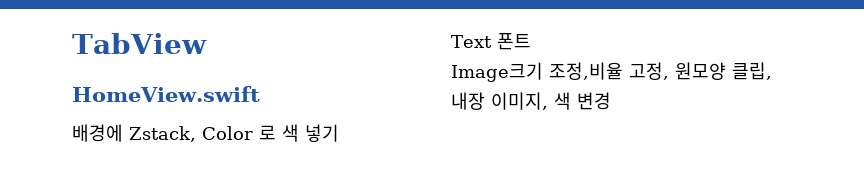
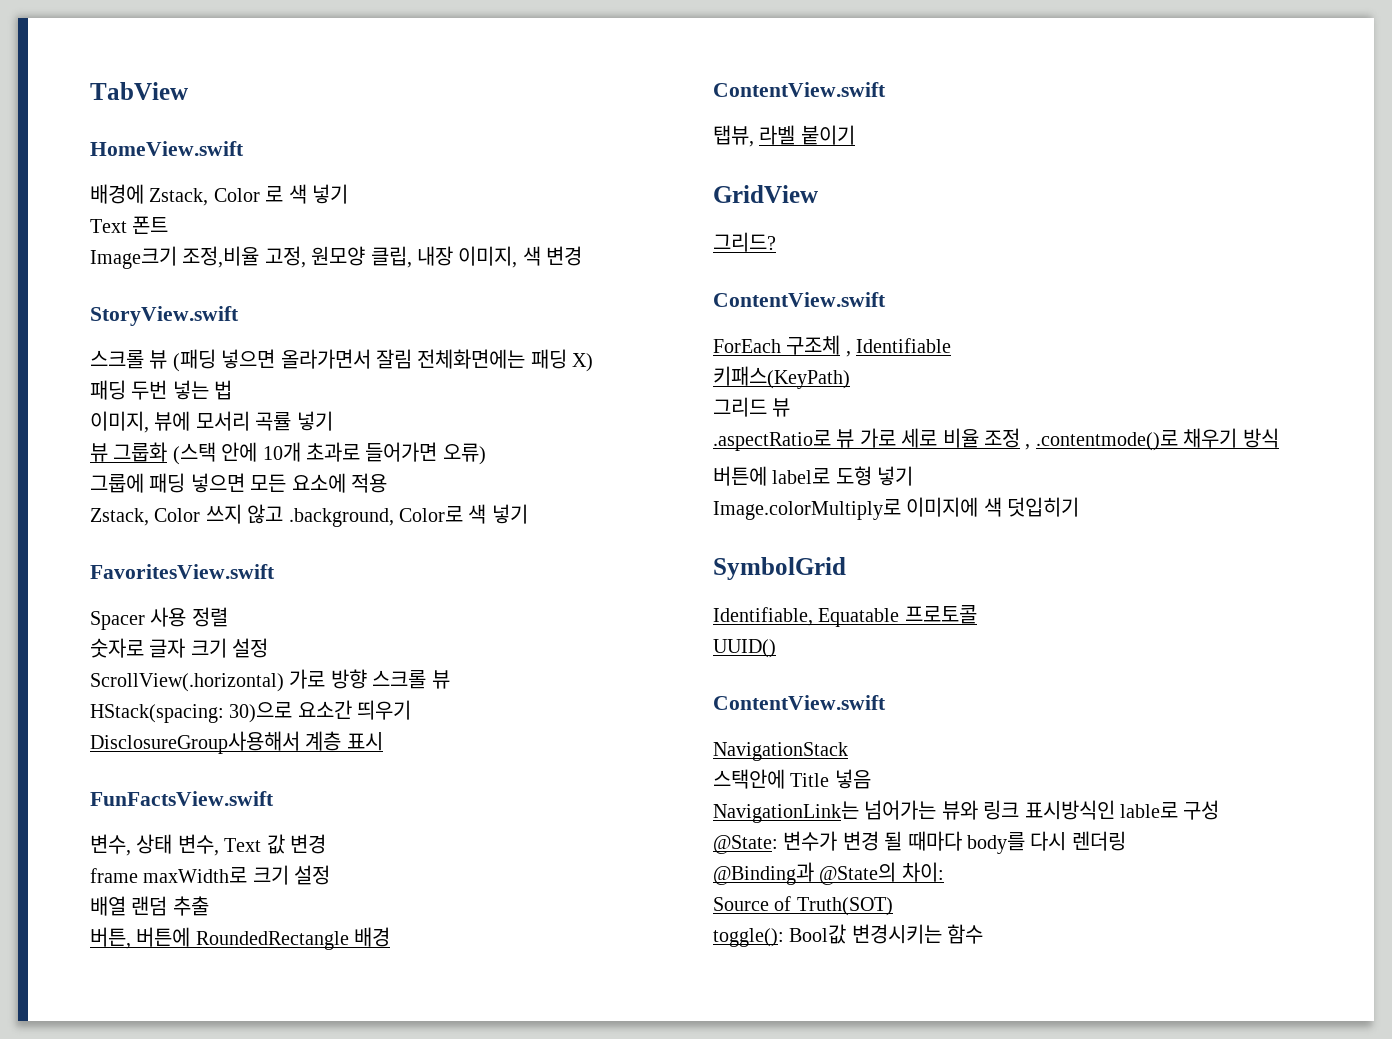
(611, 101) none -> [90,306,239,326] [90,349,594,372] [90,380,233,400] [90,411,333,433] [90,442,486,465] [90,473,387,493] [90,504,528,527] [90,564,275,579] [90,607,228,630] [90,638,269,658] [90,669,450,692] [90,700,412,723] [90,731,383,754] [90,791,274,806] [90,834,326,856] [90,865,331,885] [90,896,209,916] [90,927,391,950] [713,82,886,97] [713,125,855,147] [713,185,818,203] [713,232,776,252] [713,292,886,307] [713,335,952,357] [713,366,850,389] [713,397,791,417] [713,428,1279,451] [713,466,914,486] [713,497,1080,520] [713,557,846,580] [713,605,977,627] [713,639,776,658] [713,695,886,710] [713,742,848,761] [713,769,871,789] [713,800,1220,823] [713,831,1126,854] [713,862,944,885] [713,896,893,916] [713,924,984,947] // StoryView.swift // 스크롤 뷰 (패딩 넣으면 올라가면서 잘림 전체화면에는 패딩 X) // 패딩 두번 넣는 법 // 이미지, 뷰에 모서리 곡률 넣기 // 뷰 그룹화 (스택 안에 10개 초과로 들어가면 오류) // 그룹에 패딩 넣으면 모든 요소에 적용 // Zstack, Color 쓰지 않고 .background, Color로 색 넣기 // FavoritesView.swift // Spacer 사용 정렬 // 숫자로 글자 크기 설정 // ScrollView(.horizontal) 가로 방향 스크롤 뷰 // HStack(spacing: 30)으로 요소간 띄우기 // DisclosureGroup사용해서 계층 표시 // FunFactsView.swift // 변수, 상태 변수, Text 값 변경 // frame maxWidth로 크기 설정 // 배열 랜덤 추출 // 버튼, 버튼에 RoundedRectangle 배경 // ContentView.swift // 탭뷰, 라벨 붙이기 // GridView // 그리드? // ContentView.swift // ForEach 구조체 , Identifiable // 키패스(KeyPath) // 그리드 뷰 // .aspectRatio로 뷰 가로 세로 비율 조정 , .contentmode()로 채우기 방식 // 버튼에 label로 도형 넣기 // Image.colorMultiply로 이미지에 색 덧입히기 // SymbolGrid // Identifiable, Equatable 프로토콜 // UUID() // ContentView.swift // NavigationStack // 스택안에 Title 넣음 // NavigationLink는 넘어가는 뷰와 링크 표시방식인 lable로 구성 // @State: 변수가 변경 될 때마다 body를 다시 렌더링 // @Binding과 @State의 차이: // Source of Truth(SOT) // toggle(): Bool값 변경시키는 함수

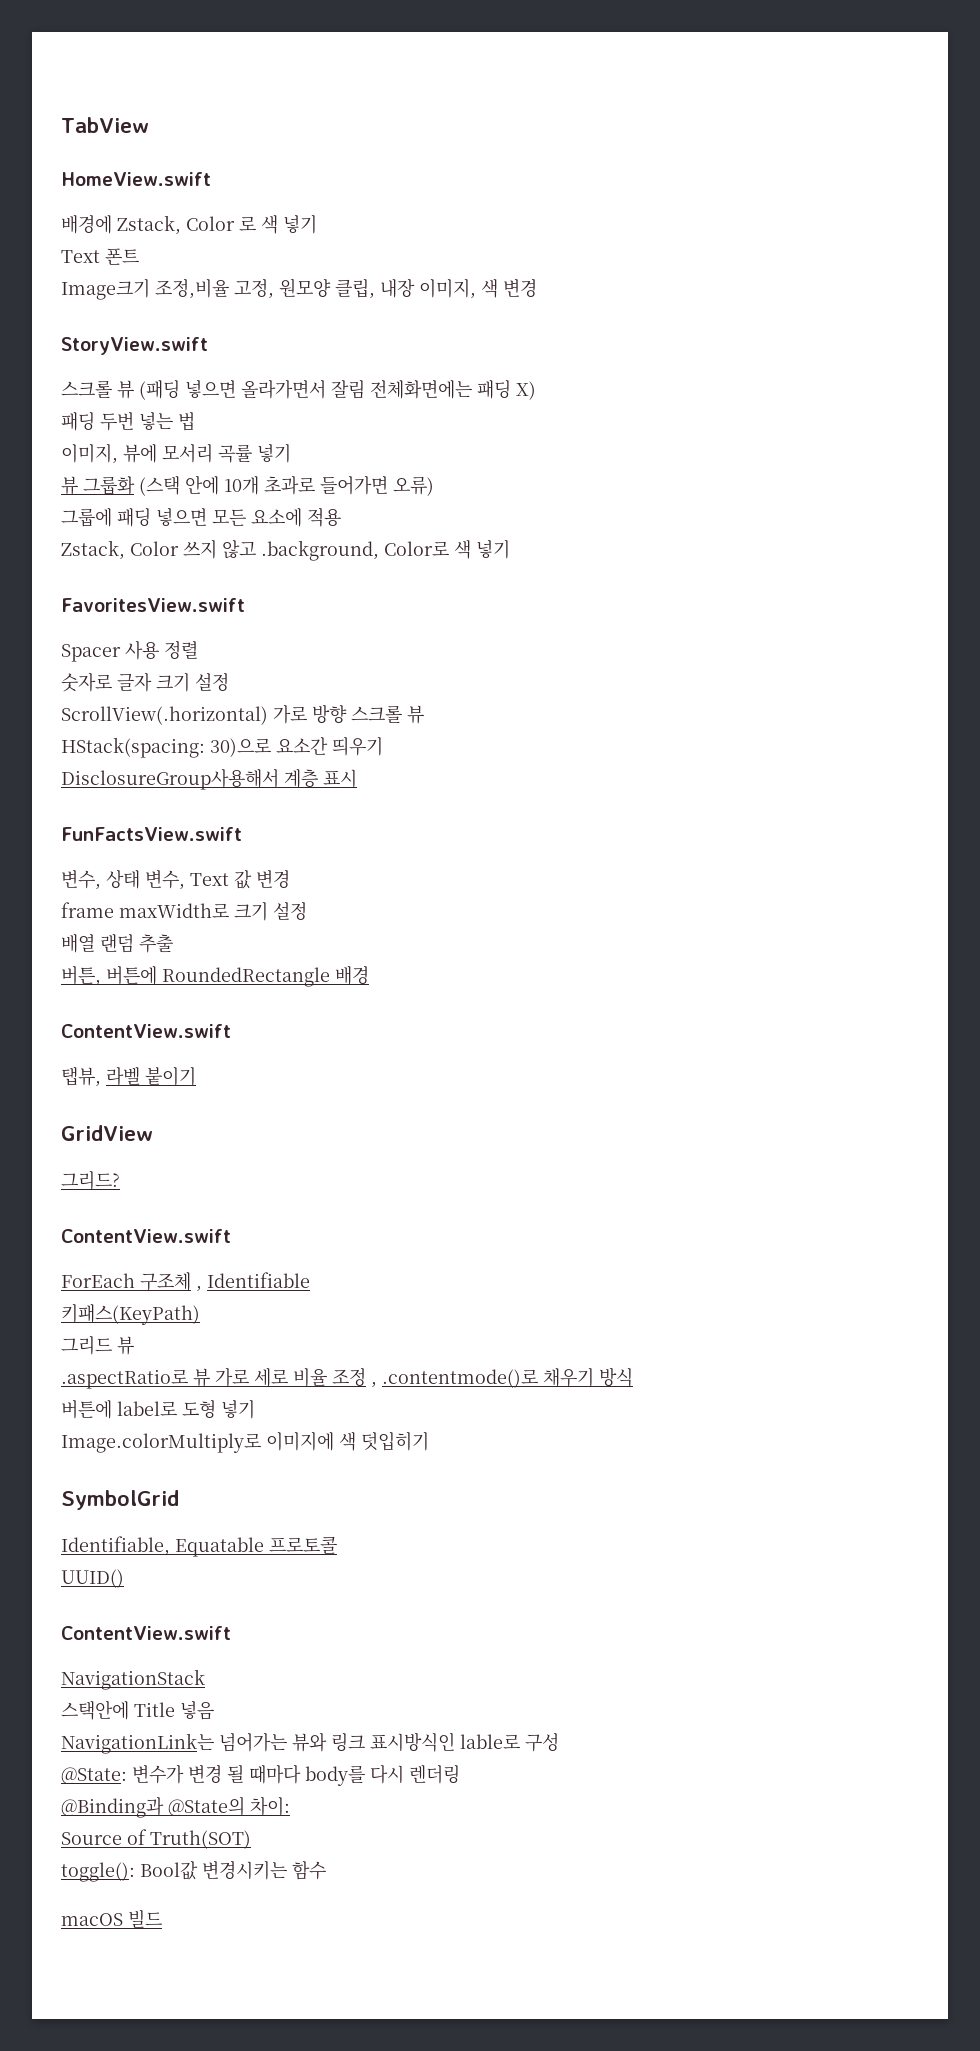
(984, 934) none -> [61,1909,162,1928] // macOS 빌드

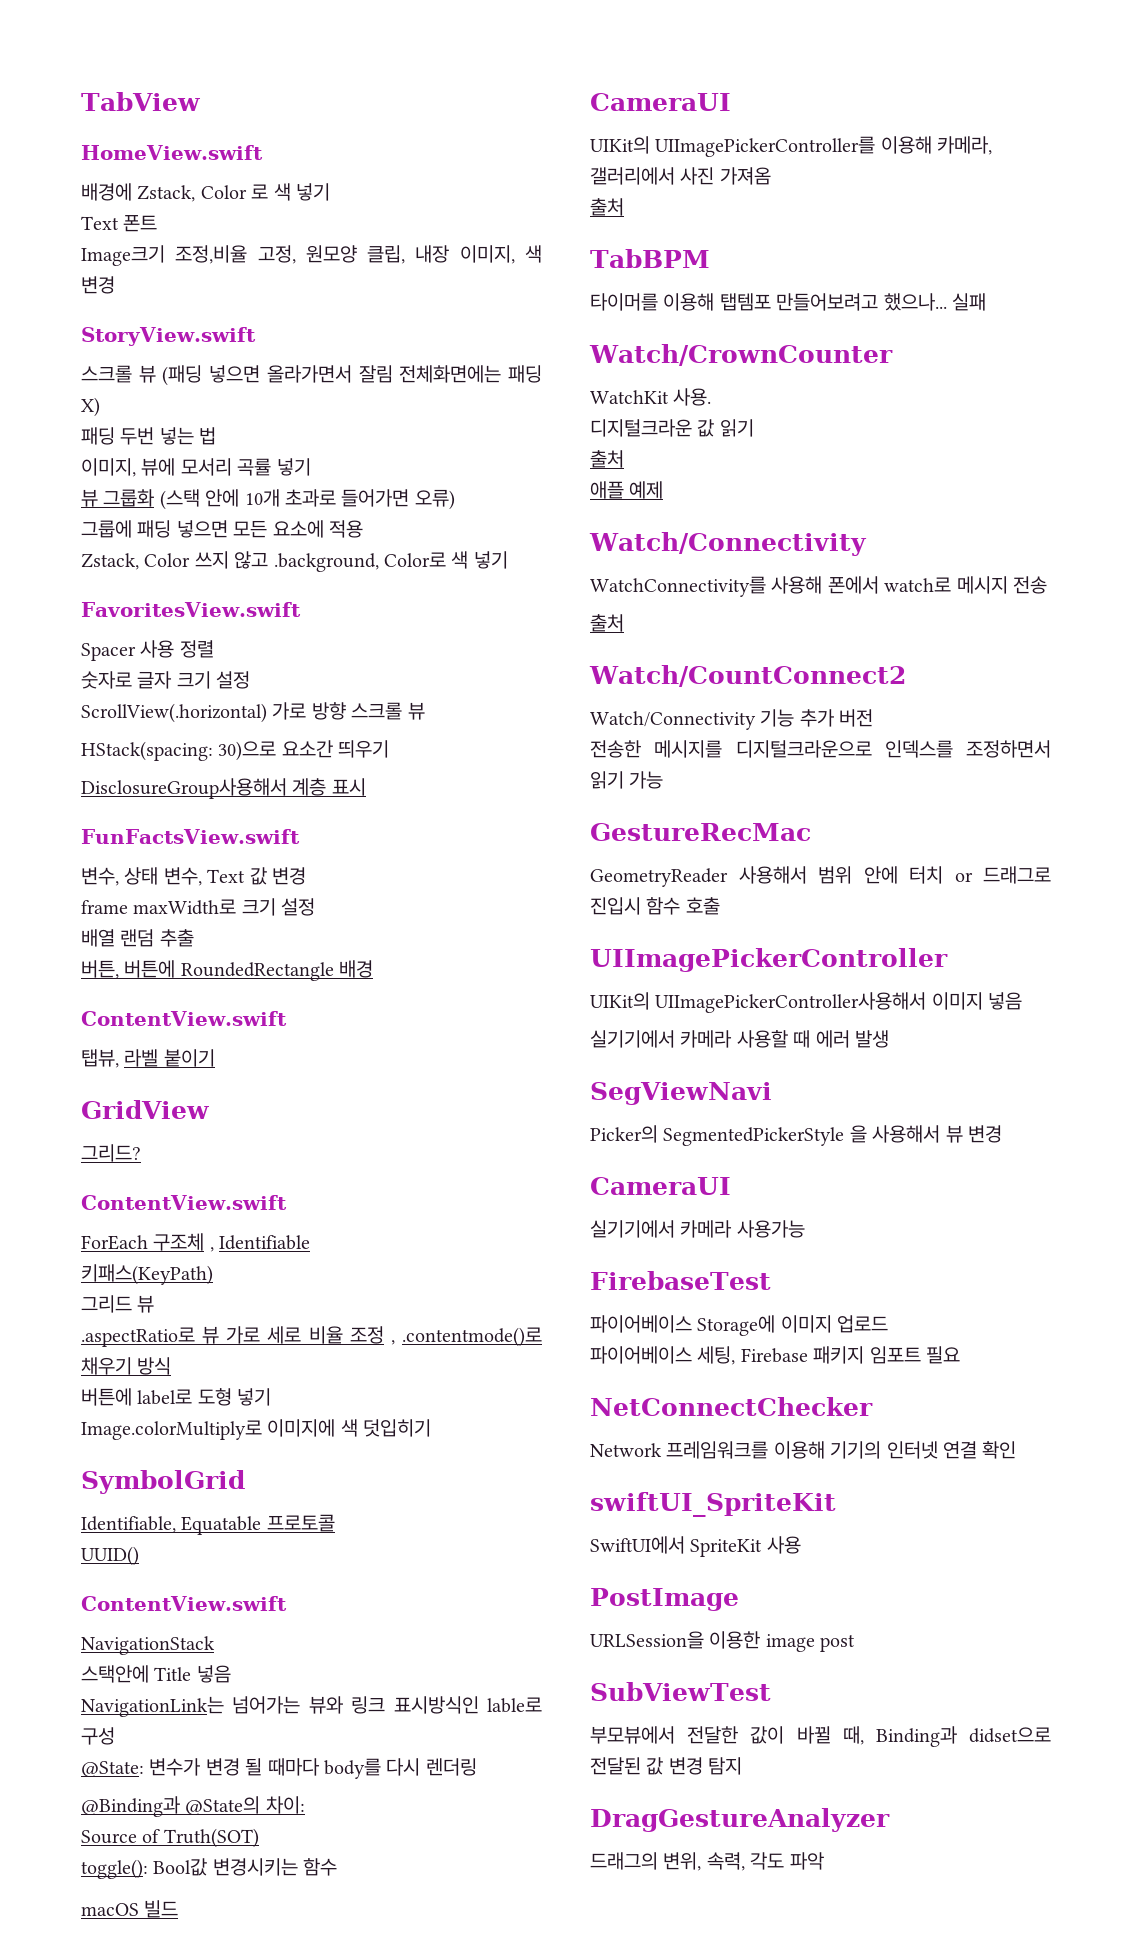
(162, 1918) none -> [590,93,731,111] [590,136,993,157] [590,167,771,185] [590,198,624,216] [590,249,710,268] [590,293,986,311] [589,344,893,366] [590,388,712,406] [590,419,754,437] [590,450,624,468] [590,481,664,499] [589,532,867,556] [590,576,1047,597] [590,614,624,632] [589,665,906,687] [590,709,874,730] [590,740,1051,758] [590,771,664,789] [590,823,811,841] [590,866,1051,887] [590,897,720,915] [590,948,948,972] [590,992,1023,1013] [590,1030,889,1048] [590,1082,772,1105] [590,1125,1002,1146] [590,1177,731,1195] [590,1220,805,1238] [590,1271,771,1290] [590,1315,889,1336] [590,1346,960,1365] [590,1397,873,1416] [590,1441,1017,1459] [590,1492,836,1517] [590,1536,801,1557] [590,1588,739,1611] [590,1631,856,1652] [590,1682,771,1701] [590,1726,1051,1747] [590,1757,743,1775] [590,1808,890,1832] [590,1852,824,1871] // CameraUI // UIKit의 UIImagePickerController를 이용해 카메라, 갤러리에서 사진 가져옴 // 출처 // TabBPM // 타이머를 이용해 탭템포 만들어보려고 했으나... 실패 // Watch/CrownCounter // WatchKit 사용. // 디지털크라운 값 읽기 // 출처 // 애플 예제 // Watch/Connectivity // WatchConnectivity를 사용해 폰에서 watch로 메시지 전송 // 출처 // Watch/CountConnect2 // Watch/Connectivity 기능 추가 버전 // 전송한 메시지를 디지털크라운으로 인덱스를 조정하면서 읽기 가능 // GestureRecMac // GeometryReader 사용해서 범위 안에 터치 or 드래그로 진입시 함수 호출 // UIImagePickerController // UIKit의 UIImagePickerController사용해서 이미지 넣음 // 실기기에서 카메라 사용할 때 에러 발생 // SegViewNavi // Picker의 SegmentedPickerStyle 을 사용해서 뷰 변경 // CameraUI // 실기기에서 카메라 사용가능 // FirebaseTest // 파이어베이스 Storage에 이미지 업로드 // 파이어베이스 세팅, Firebase 패키지 임포트 필요 // NetConnectChecker // Network 프레임워크를 이용해 기기의 인터넷 연결 확인 // swiftUI_SpriteKit // SwiftUI에서 SpriteKit 사용 // PostImage // URLSession을 이용한 image post // SubViewTest // 부모뷰에서 전달한 값이 바뀔 때, Binding과 didset으로 전달된 값 변경 탐지 // DragGestureAnalyzer // 드래그의 변위, 속력, 각도 파악

